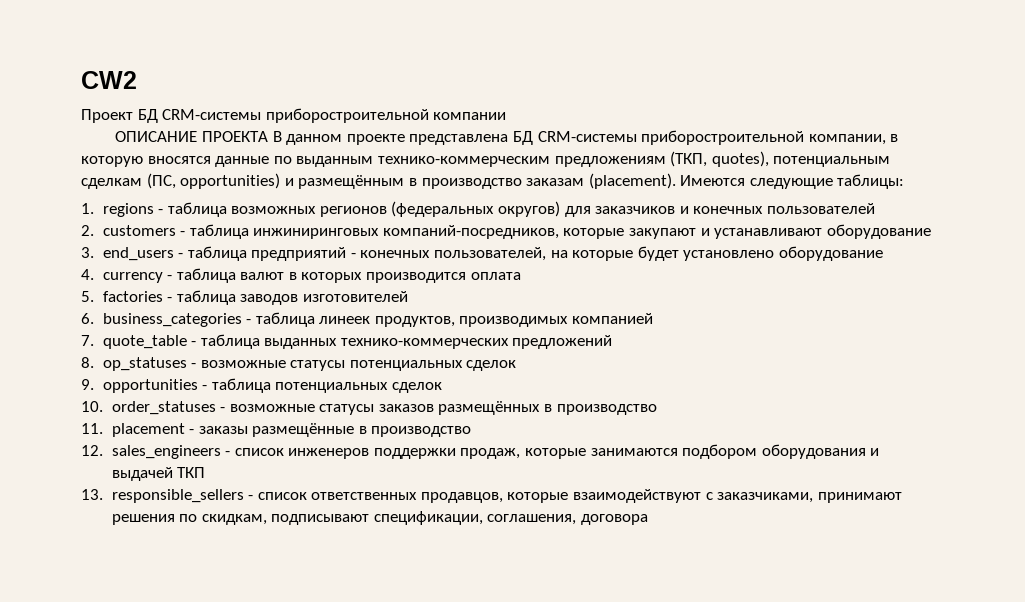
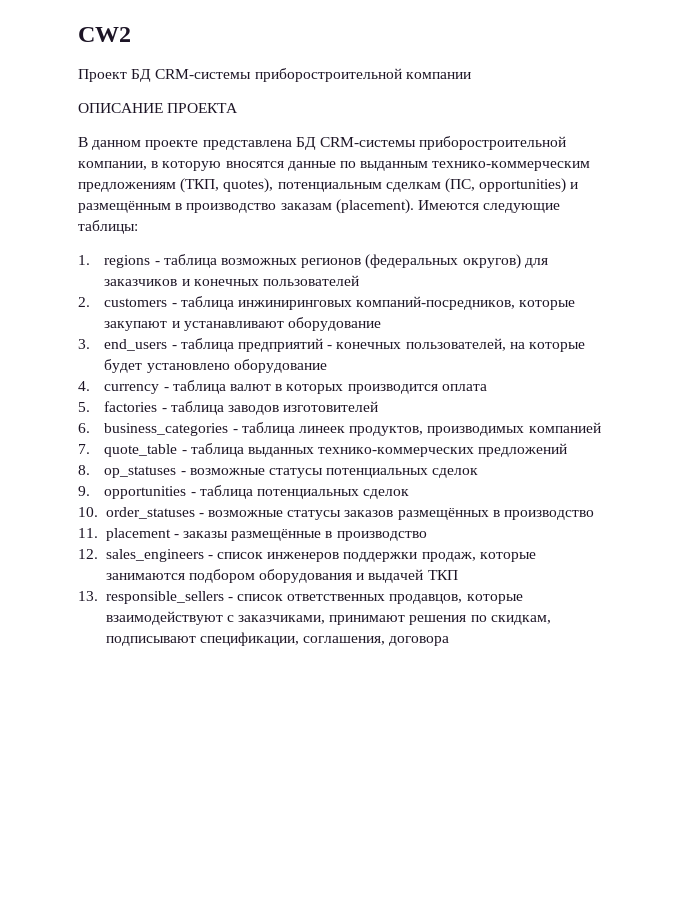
(269, 136) none -> (239, 108) //

